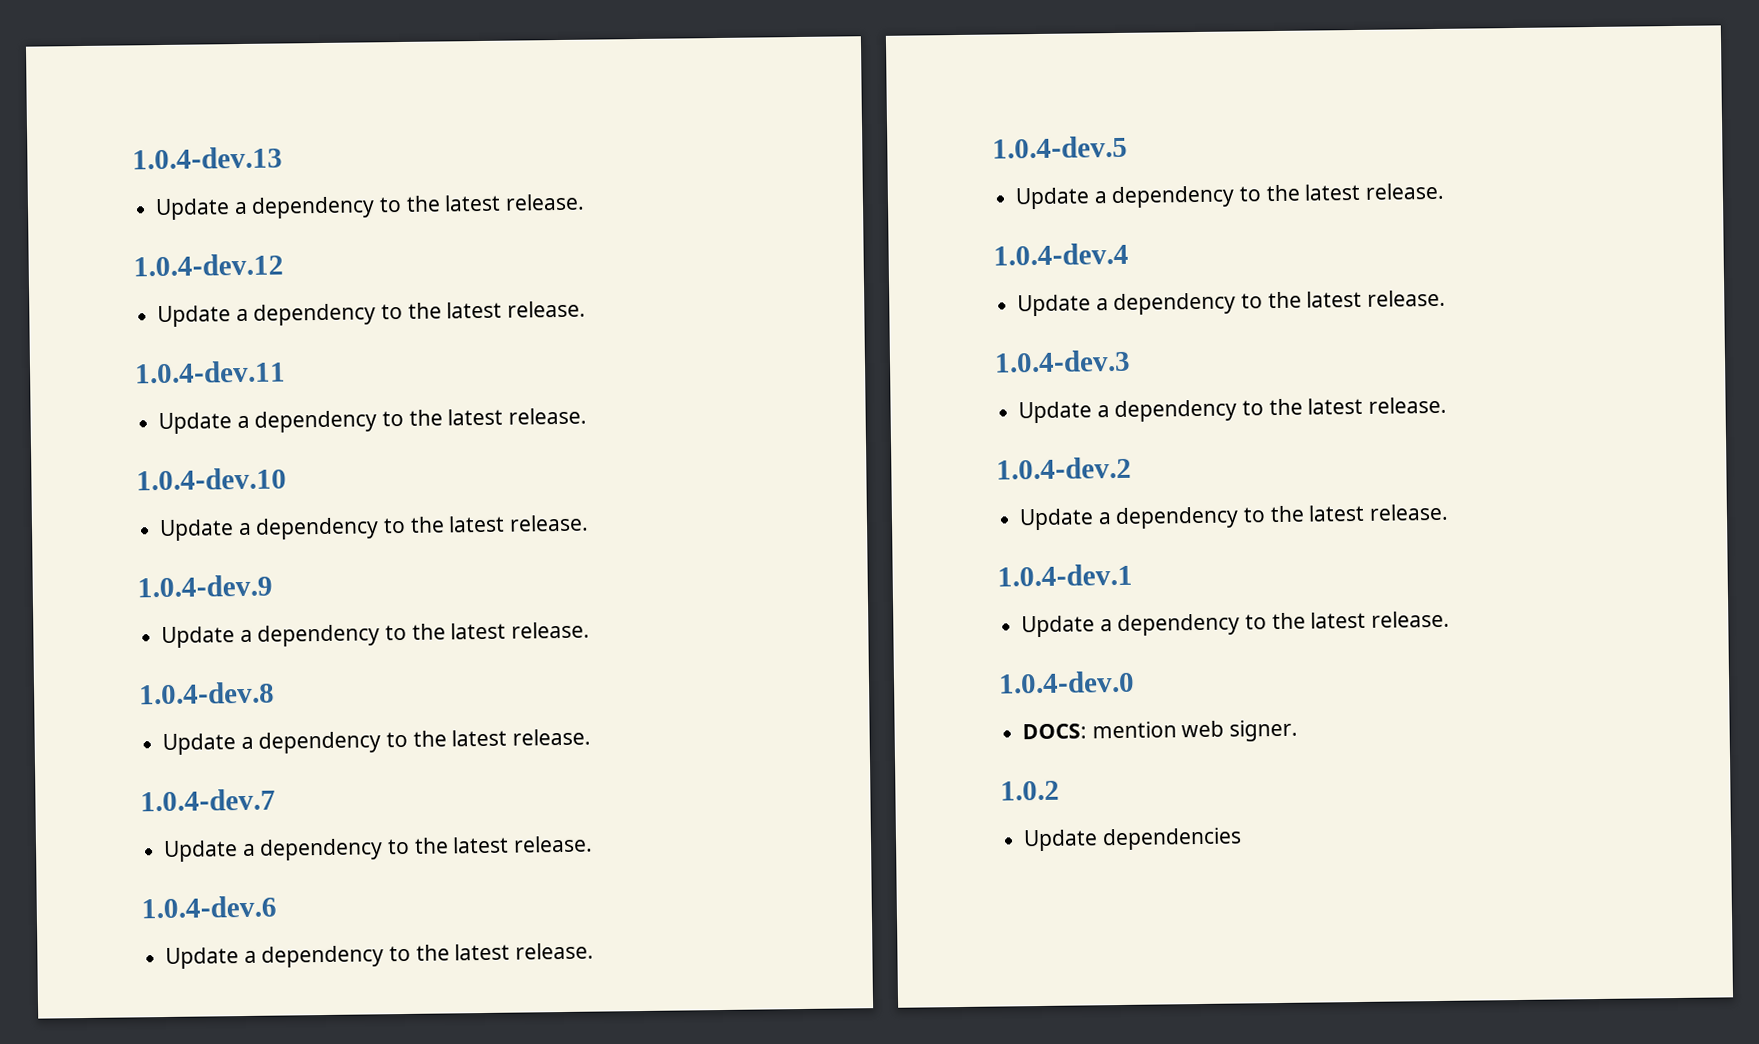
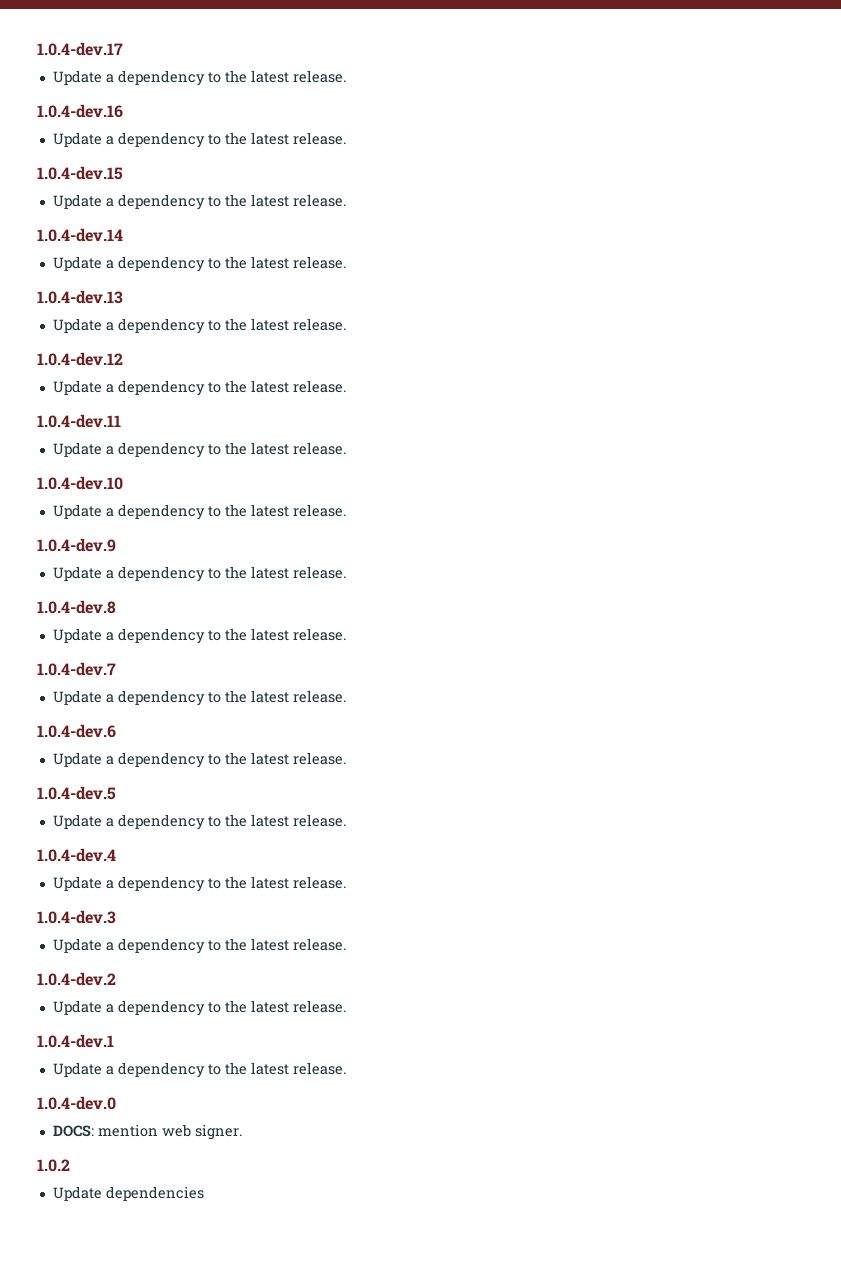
(132, 158) none -> [37,42,123,56] [52,70,346,86] [37,104,123,118] [52,132,346,148] [37,166,123,180] [52,194,346,210] [37,228,123,242] [52,256,346,272] 1.0.4-dev.17 // Update a dependency to the latest release. // 1.0.4-dev.16 // Update a dependency to the latest release. // 1.0.4-dev.15 // Update a dependency to the latest release. // 1.0.4-dev.14 // Update a dependency to the latest release. //

